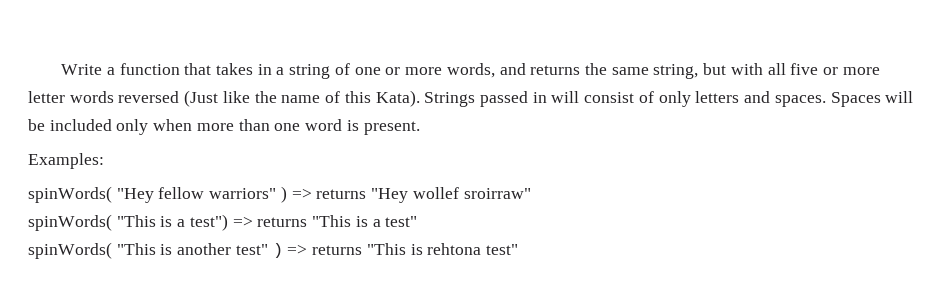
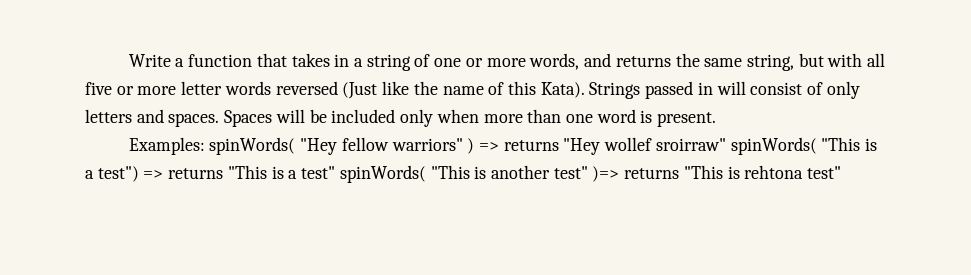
(104, 161) // -> (205, 146) none
(531, 193) // -> (726, 144) none
(418, 221) // -> (336, 172) none
[272,243,308,258] ) => -> [592,166,620,182] )=>

